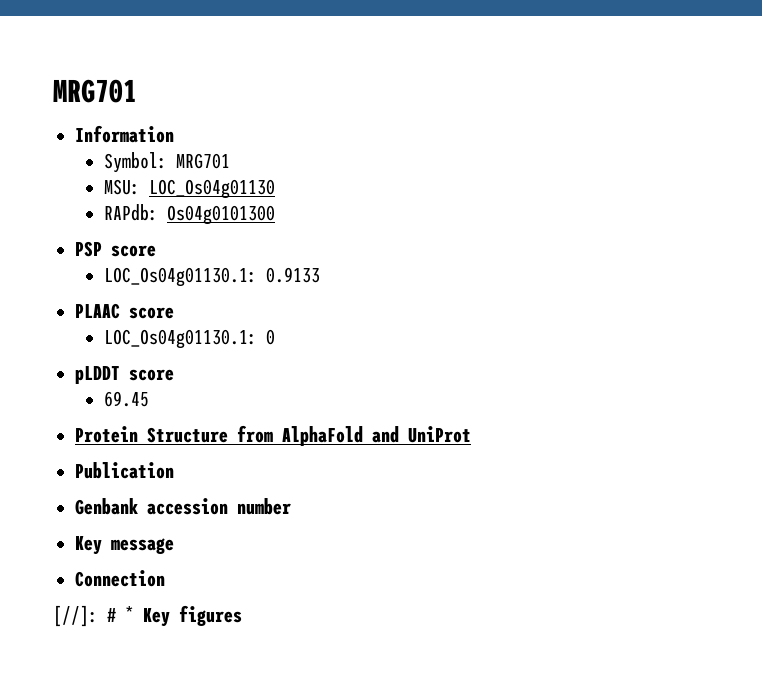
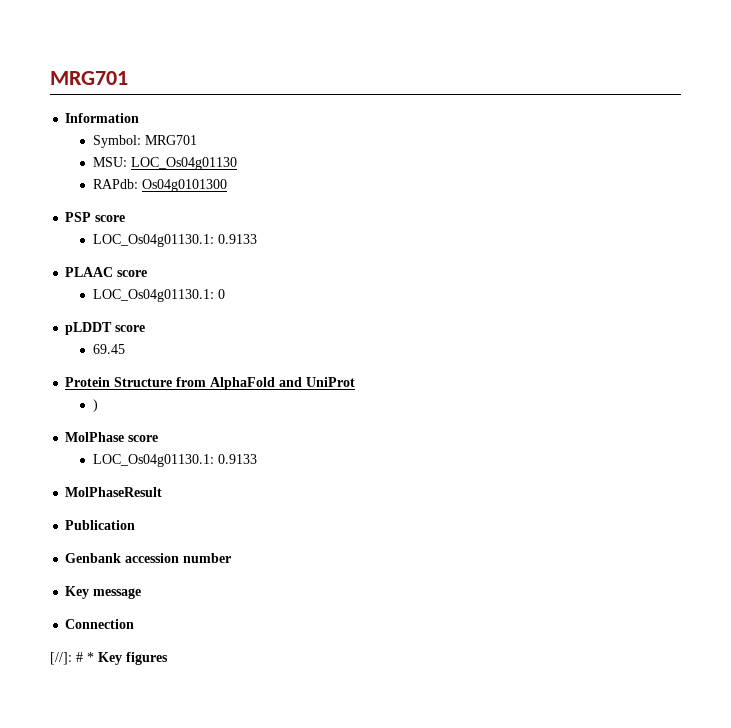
(471, 434) none -> [92,399,98,412] [65,432,159,442] [92,454,257,467] [65,487,163,497] // ) // MolPhase score // LOC_Os04g01130.1: 0.9133 // MolPhaseResult

